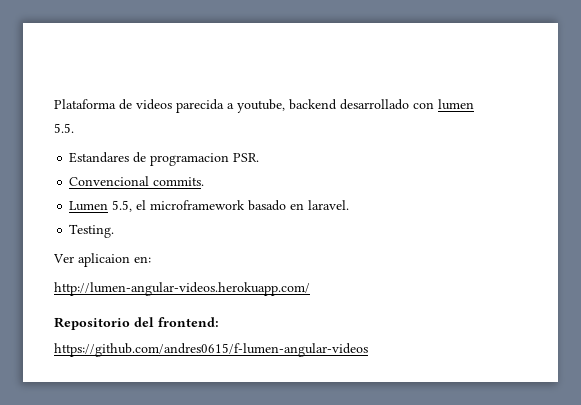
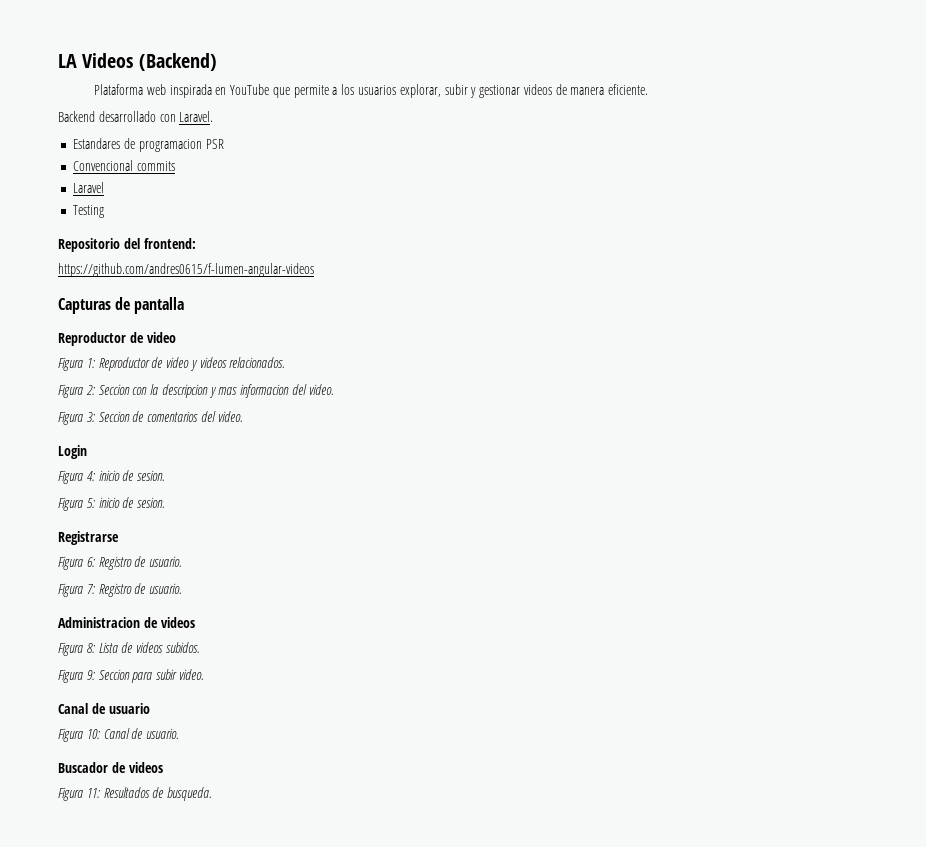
[54,99,474,113] [54,123,74,133] Plataforma de videos parecida a youtube, backend desarrollado con lumen 5.5. -> [58,53,217,71] [94,84,649,98] [58,111,214,122] LA Videos (Backend) // Plataforma web inspirada en YouTube que permite a los usuarios explorar, subir y gestionar videos de manera eficiente. // Backend desarrollado con Laravel.
[233,153,260,162] PSR. -> [205,139,224,149] PSR
[153,177,205,186] [69,200,350,212] [69,224,115,238] [53,253,151,267] [54,282,310,296] [54,317,219,330] [54,343,368,357] commits. // Lumen 5.5, el microframework basado en laravel. // Testing. // Ver aplicaion en: // http://lumen-angular-videos.herokuapp.com/ // Repositorio del frontend: // https://github.com/andres0615/f-lumen-angular-videos -> [137,161,176,171] [73,182,105,193] [73,205,105,218] [58,238,196,252] [58,263,314,277] [58,297,185,314] [58,332,176,346] [58,357,286,371] [58,384,334,398] [58,411,243,425] [58,445,87,459] [58,470,166,484] [58,497,166,511] [58,531,119,545] [58,556,183,570] [58,583,183,597] [58,617,195,628] [58,642,200,656] [58,669,204,683] [58,703,150,714] [58,728,180,742] [58,762,163,773] [58,787,213,801] commits // Laravel // Testing // Repositorio del frontend: // https://github.com/andres0615/f-lumen-angular-videos // Capturas de pantalla // Reproductor de video // Figura 1: Reproductor de video y videos relacionados. // Figura 2: Seccion con la descripcion y mas informacion del video. // Figura 3: Seccion de comentarios del video. // Login // Figura 4: inicio de sesion. // Figura 5: inicio de sesion. // Registrarse // Figura 6: Registro de usuario. // Figura 7: Registro de usuario. // Administracion de videos // Figura 8: Lista de videos subidos. // Figura 9: Seccion para subir video. // Canal de usuario // Figura 10: Canal de usuario. // Buscador de videos // Figura 11: Resultados de busqueda.

